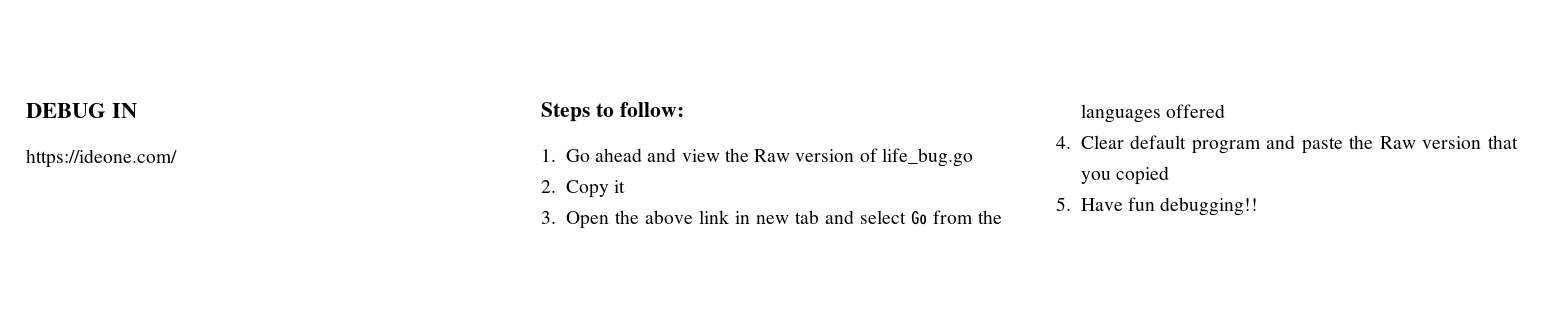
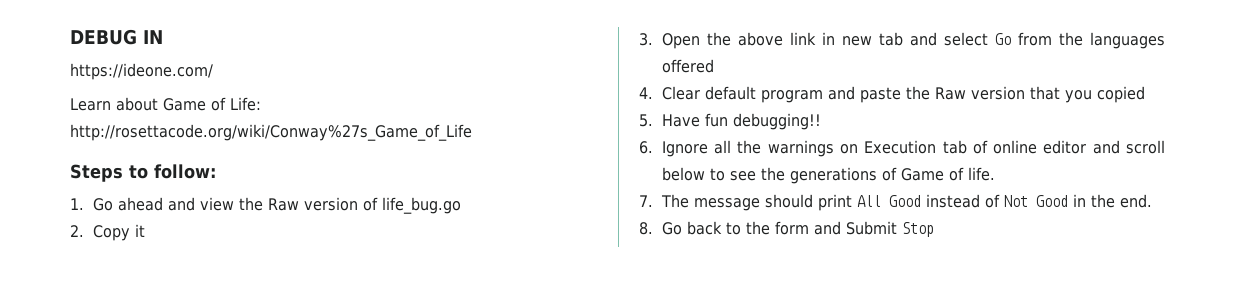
(177, 158) none -> [70,97,261,111] [70,124,472,141] // Learn about Game of Life: http://rosettacode.org/wiki/Conway%27s_Game_of_Life
(1259, 206) none -> [639,140,1165,157] [661,167,995,184] [639,194,1152,211] [639,221,934,237] // 6. Ignore all the warnings on Execution tab of online editor and scroll below to see the generations of Game of life. // 7. The message should print All Good instead of Not Good in the end. // 8. Go back to the form and Submit Stop

